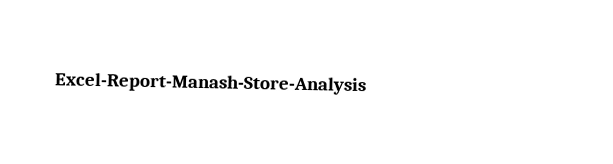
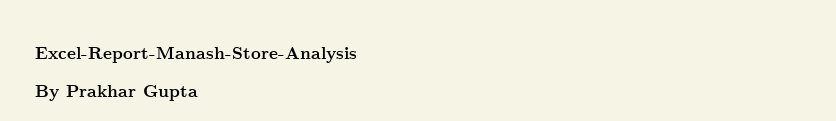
(367, 84) none -> [35,85,198,101] // By Prakhar Gupta

